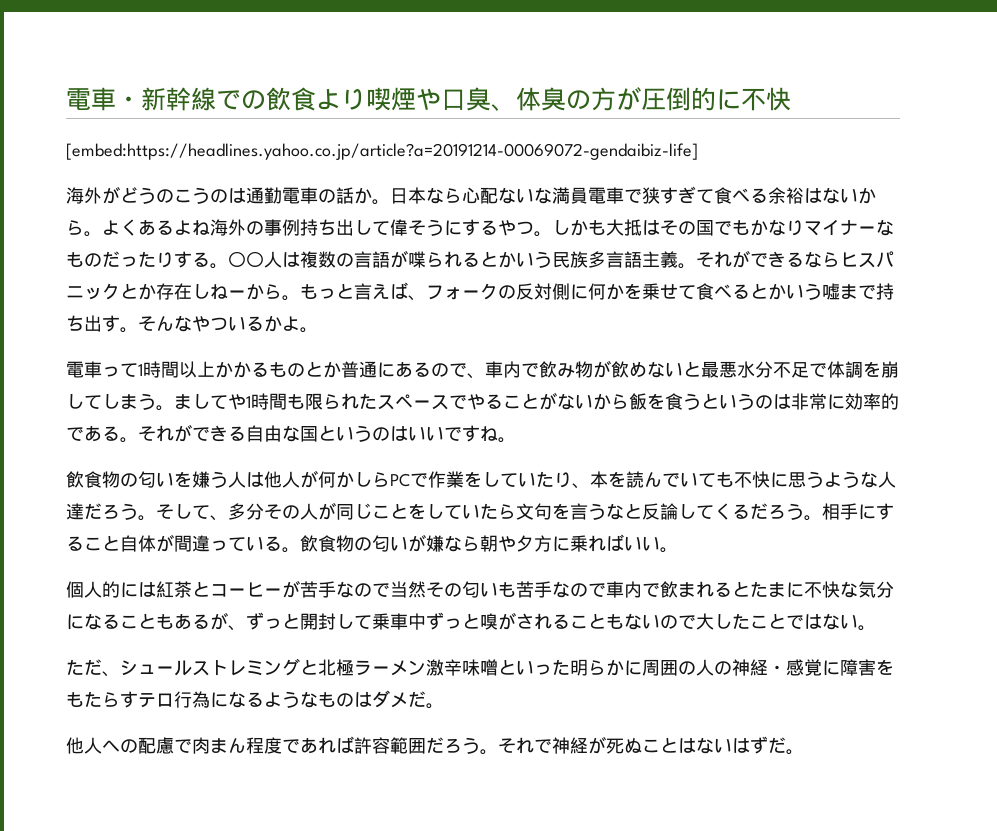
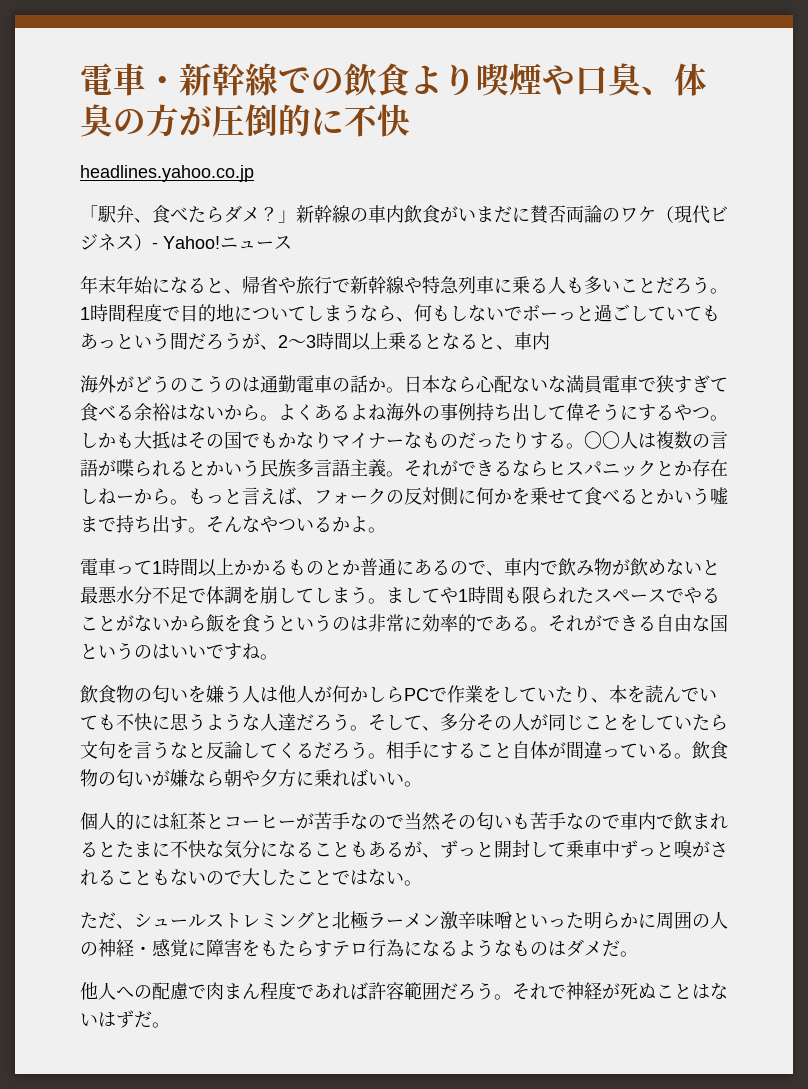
[66,143,698,160] [embed:https://headlines.yahoo.co.jp/article?a=20191214-00069072-gendaibiz-life] -> [80,165,254,182] [80,205,728,224] [80,233,292,251] [80,275,728,294] [80,304,720,322] [80,332,550,351] headlines.yahoo.co.jp // 「駅弁、食べたらダメ？」新幹線の車内飲食がいまだに賛否両論のワケ（現代ビジネス）- Yahoo!ニュース // 年末年始になると、帰省や旅行で新幹線や特急列車に乗る人も多いことだろう。1時間程度で目的地についてしまうなら、何もしないでボーっと過ごしていてもあっという間だろうが、2～3時間以上乗るとなると、車内

